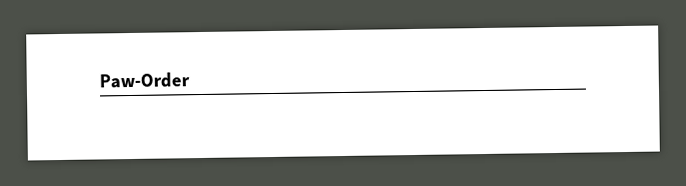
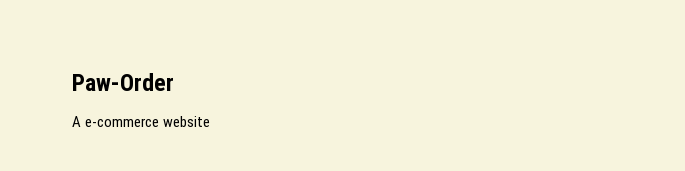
(190, 80) none -> [72,116,211,127] // A e-commerce website

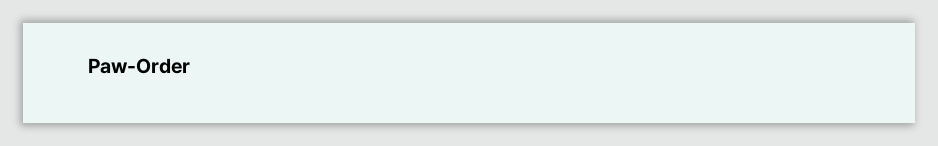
[72,116,211,127] // A e-commerce website -> (190, 66) none

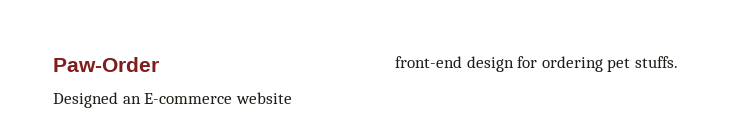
(190, 66) none -> [53,92,292,108] [395,56,678,72] // Designed an E-commerce website front-end design for ordering pet stuffs.

